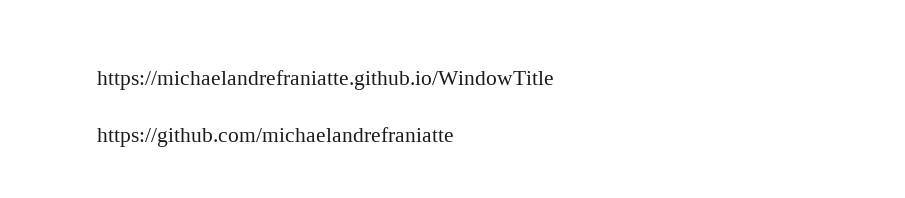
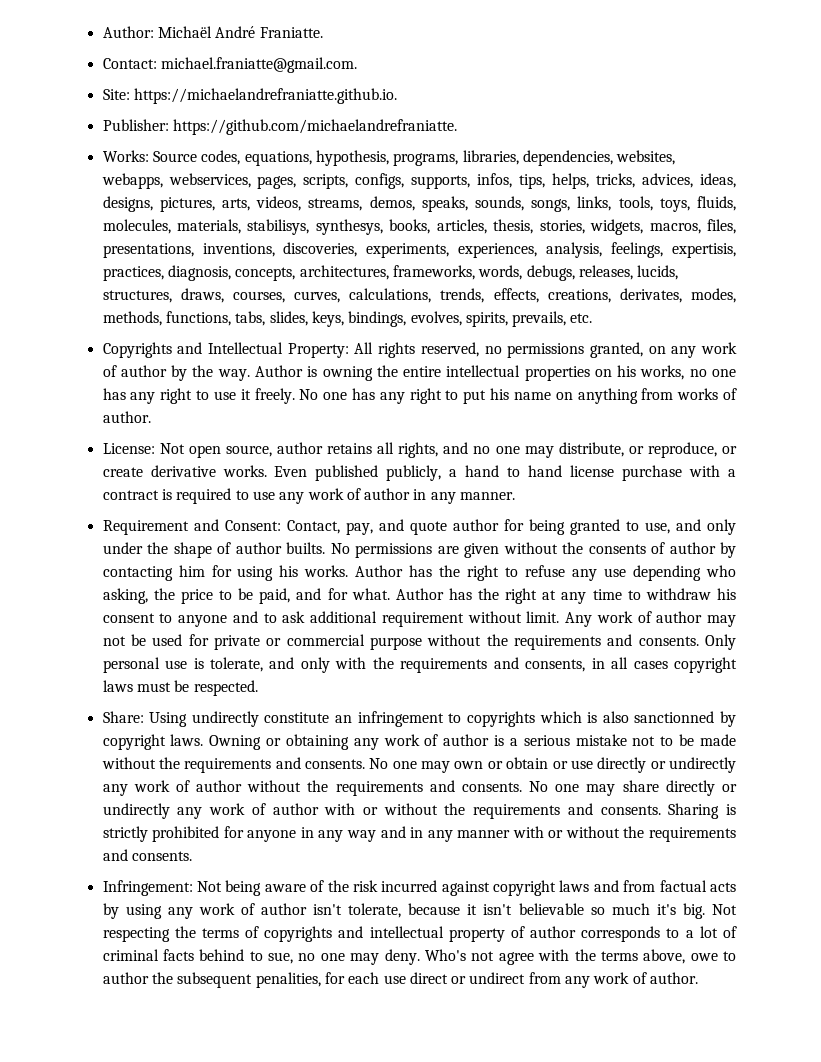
[97,70,554,90] [97,127,454,147] https://michaelandrefraniatte.github.io/WindowTitle // https://github.com/michaelandrefraniatte -> [102,26,323,38] [102,57,357,73] [102,88,397,104] [102,119,457,135] [102,150,676,166] [101,173,736,189] [102,196,736,212] [102,219,736,235] [102,242,736,258] [102,265,679,281] [102,288,736,303] [102,311,593,327] [102,342,737,358] [102,365,736,381] [102,388,738,404] [102,411,151,423] [102,442,738,458] [102,465,736,481] [102,488,516,504] [102,519,736,535] [102,542,737,558] [102,565,736,581] [102,588,736,604] [102,611,736,627] [102,634,736,650] [102,657,737,673] [102,680,258,696] [102,711,737,727] [102,734,736,750] [101,757,737,773] [102,780,737,796] [102,803,736,819] [102,826,736,842] [102,849,192,861] [102,880,736,896] [102,903,737,919] [102,926,737,942] [102,949,736,965] [102,972,699,988] Author: Michaël André Franiatte. // Contact: michael.franiatte@gmail.com. // Site: https://michaelandrefraniatte.github.io. // Publisher: https://github.com/michaelandrefraniatte. // Works: Source codes, equations, hypothesis, programs, libraries, dependencies, websites, webapps, webservices, pages, scripts, configs, supports, infos, tips, helps, tricks, advices, ideas, designs, pictures, arts, videos, streams, demos, speaks, sounds, songs, links, tools, toys, fluids, molecules, materials, stabilisys, synthesys, books, articles, thesis, stories, widgets, macros, files, presentations, inventions, discoveries, experiments, experiences, analysis, feelings, expertisis, practices, diagnosis, concepts, architectures, frameworks, words, debugs, releases, lucids, structures, draws, courses, curves, calculations, trends, effects, creations, derivates, modes, methods, functions, tabs, slides, keys, bindings, evolves, spirits, prevails, etc. // Copyrights and Intellectual Property: All rights reserved, no permissions granted, on any work of author by the way. Author is owning the entire intellectual properties on his works, no one has any right to use it freely. No one has any right to put his name on anything from works of author. // License: Not open source, author retains all rights, and no one may distribute, or reproduce, or create derivative works. Even published publicly, a hand to hand license purchase with a contract is required to use any work of author in any manner. // Requirement and Consent: Contact, pay, and quote author for being granted to use, and only under the shape of author builts. No permissions are given without the consents of author by contacting him for using his works. Author has the right to refuse any use depending who asking, the price to be paid, and for what. Author has the right at any time to withdraw his consent to anyone and to ask additional requirement without limit. Any work of author may not be used for private or commercial purpose without the requirements and consents. Only personal use is tolerate, and only with the requirements and consents, in all cases copyright laws must be respected. // Share: Using undirectly constitute an infringement to copyrights which is also sanctionned by copyright laws. Owning or obtaining any work of author is a serious mistake not to be made without the requirements and consents. No one may own or obtain or use directly or undirectly any work of author without the requirements and consents. No one may share directly or undirectly any work of author with or without the requirements and consents. Sharing is strictly prohibited for anyone in any way and in any manner with or without the requirements and consents. // Infringement: Not being aware of the risk incurred against copyright laws and from factual acts by using any work of author isn't tolerate, because it isn't believable so much it's big. Not respecting the terms of copyrights and intellectual property of author corresponds to a lot of criminal facts behind to sue, no one may deny. Who's not agree with the terms above, owe to author the subsequent penalities, for each use direct or undirect from any work of author.

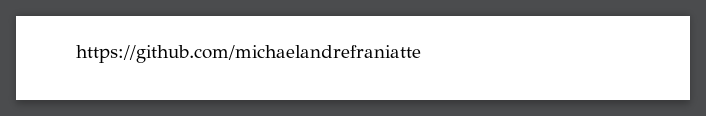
[102,26,323,38] [102,57,357,73] [102,88,397,104] [102,119,457,135] [102,150,676,166] [101,173,736,189] [102,196,736,212] [102,219,736,235] [102,242,736,258] [102,265,679,281] [102,288,736,303] [102,311,593,327] [102,342,737,358] [102,365,736,381] [102,388,738,404] [102,411,151,423] [102,442,738,458] [102,465,736,481] [102,488,516,504] [102,519,736,535] [102,542,737,558] [102,565,736,581] [102,588,736,604] [102,611,736,627] [102,634,736,650] [102,657,737,673] [102,680,258,696] [102,711,737,727] [102,734,736,750] [101,757,737,773] [102,780,737,796] [102,803,736,819] [102,826,736,842] [102,849,192,861] [102,880,736,896] [102,903,737,919] [102,926,737,942] [102,949,736,965] [102,972,699,988] Author: Michaël André Franiatte. // Contact: michael.franiatte@gmail.com. // Site: https://michaelandrefraniatte.github.io. // Publisher: https://github.com/michaelandrefraniatte. // Works: Source codes, equations, hypothesis, programs, libraries, dependencies, websites, webapps, webservices, pages, scripts, configs, supports, infos, tips, helps, tricks, advices, ideas, designs, pictures, arts, videos, streams, demos, speaks, sounds, songs, links, tools, toys, fluids, molecules, materials, stabilisys, synthesys, books, articles, thesis, stories, widgets, macros, files, presentations, inventions, discoveries, experiments, experiences, analysis, feelings, expertisis, practices, diagnosis, concepts, architectures, frameworks, words, debugs, releases, lucids, structures, draws, courses, curves, calculations, trends, effects, creations, derivates, modes, methods, functions, tabs, slides, keys, bindings, evolves, spirits, prevails, etc. // Copyrights and Intellectual Property: All rights reserved, no permissions granted, on any work of author by the way. Author is owning the entire intellectual properties on his works, no one has any right to use it freely. No one has any right to put his name on anything from works of author. // License: Not open source, author retains all rights, and no one may distribute, or reproduce, or create derivative works. Even published publicly, a hand to hand license purchase with a contract is required to use any work of author in any manner. // Requirement and Consent: Contact, pay, and quote author for being granted to use, and only under the shape of author builts. No permissions are given without the consents of author by contacting him for using his works. Author has the right to refuse any use depending who asking, the price to be paid, and for what. Author has the right at any time to withdraw his consent to anyone and to ask additional requirement without limit. Any work of author may not be used for private or commercial purpose without the requirements and consents. Only personal use is tolerate, and only with the requirements and consents, in all cases copyright laws must be respected. // Share: Using undirectly constitute an infringement to copyrights which is also sanctionned by copyright laws. Owning or obtaining any work of author is a serious mistake not to be made without the requirements and consents. No one may own or obtain or use directly or undirectly any work of author without the requirements and consents. No one may share directly or undirectly any work of author with or without the requirements and consents. Sharing is strictly prohibited for anyone in any way and in any manner with or without the requirements and consents. // Infringement: Not being aware of the risk incurred against copyright laws and from factual acts by using any work of author isn't tolerate, because it isn't believable so much it's big. Not respecting the terms of copyrights and intellectual property of author corresponds to a lot of criminal facts behind to sue, no one may deny. Who's not agree with the terms above, owe to author the subsequent penalities, for each use direct or undirect from any work of author. -> [76,45,421,63] https://github.com/michaelandrefraniatte

